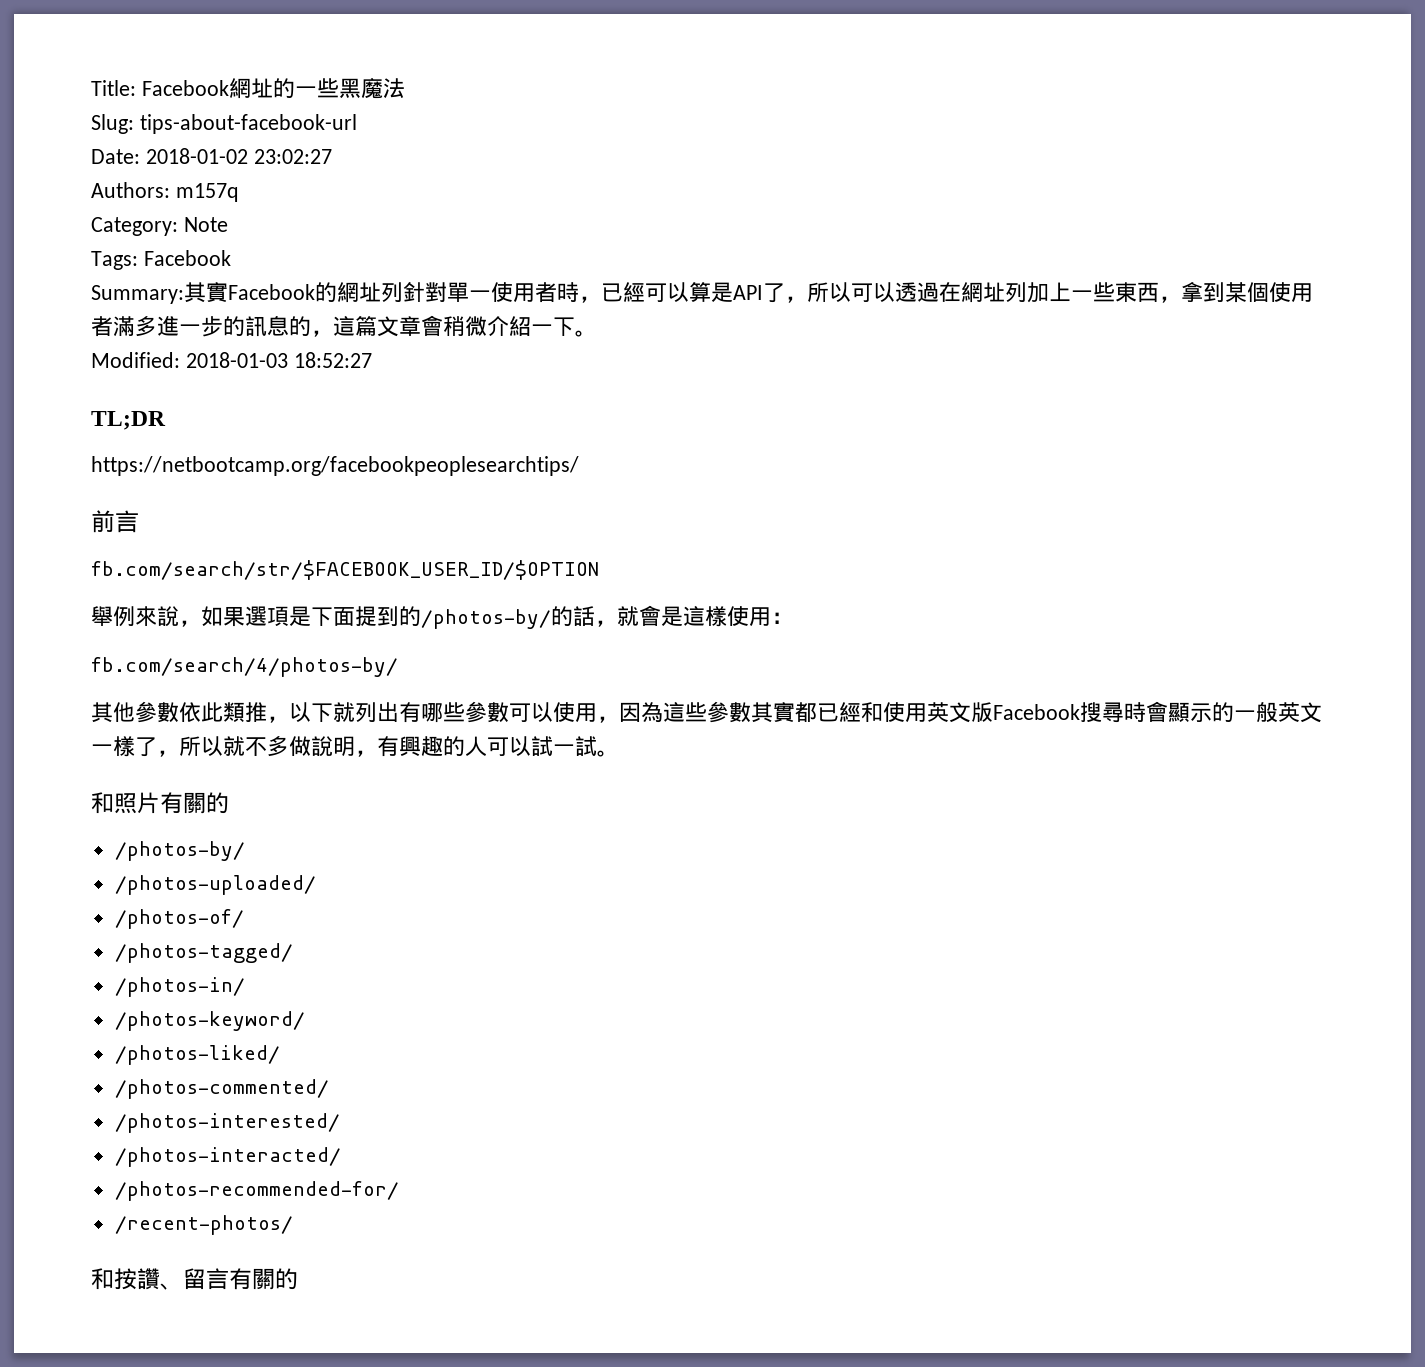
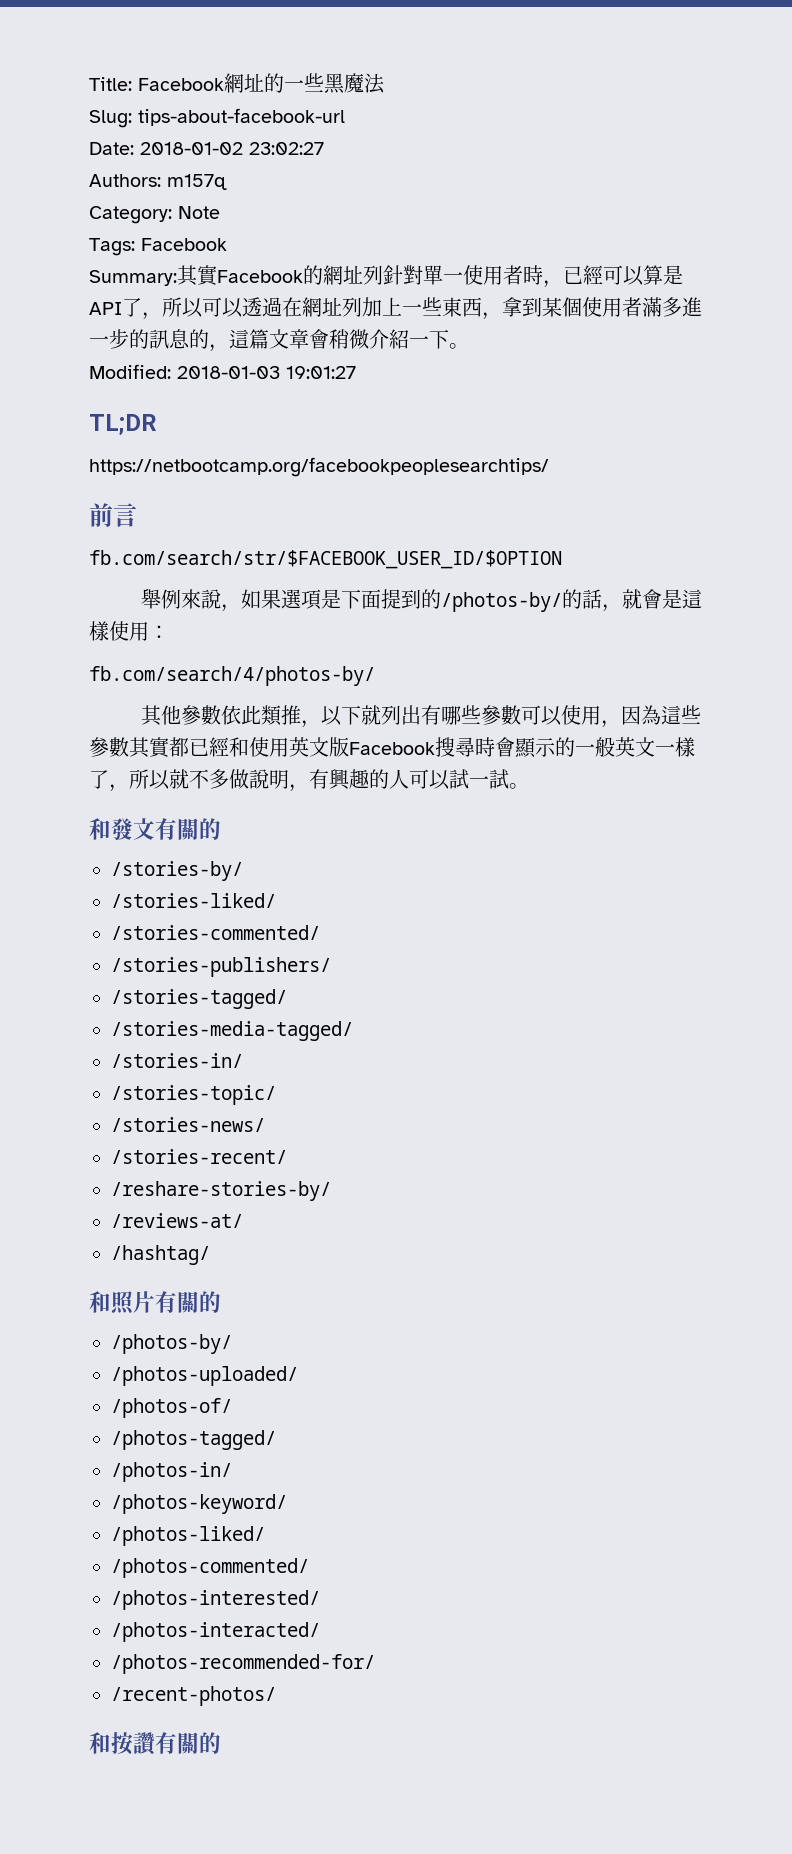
[293,352,372,368] 18:52:27 -> [286,366,356,379] 19:01:27
(619, 753) none -> [89,818,221,840] [111,861,243,881] [111,893,276,908] [111,925,320,940] [111,957,331,977] [111,989,287,1009] [111,1021,353,1041] [111,1053,243,1068] [111,1085,276,1105] [111,1117,265,1132] [111,1149,287,1164] [111,1181,331,1201] [111,1213,243,1228] [111,1245,210,1265] // 和發文有關的 // /stories-by/ // /stories-liked/ // /stories-commented/ // /stories-publishers/ // /stories-tagged/ // /stories-media-tagged/ // /stories-in/ // /stories-topic/ // /stories-news/ // /stories-recent/ // /reshare-stories-by/ // /reviews-at/ // /hashtag/
[160,1268,229,1290] 、留言 -> (157, 1744) none

